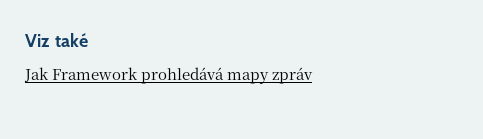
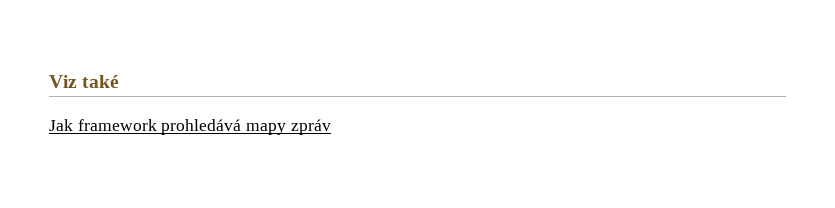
[52,67,139,80] Framework -> [77,119,157,131] framework

